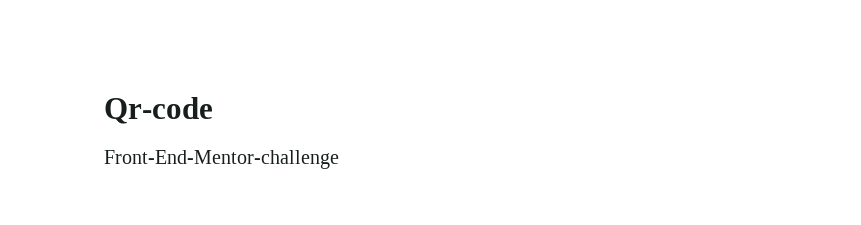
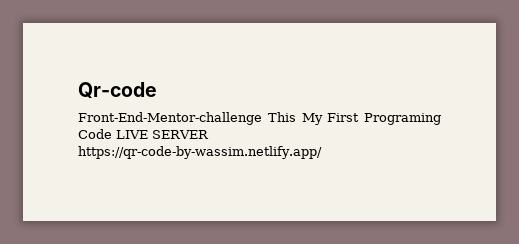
(339, 159) none -> [267,112,441,125] [78,129,209,139] [78,146,322,159] This My First Programing Code LIVE SERVER https://qr-code-by-wassim.netlify.app/

